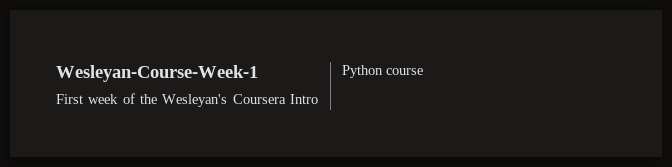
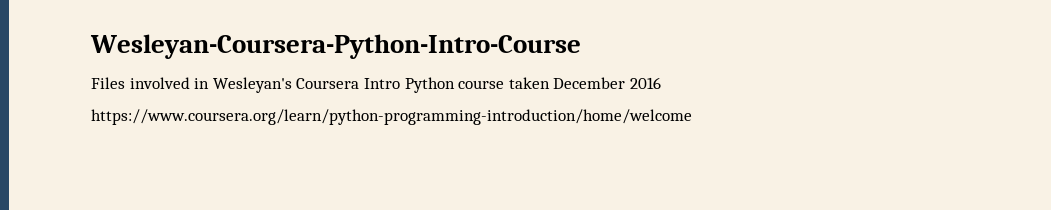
[56,65,258,82] [56,93,157,104] Wesleyan-Course-Week-1 // First week of the -> [90,34,581,59] [91,77,210,89] Wesleyan-Coursera-Python-Intro-Course // Files involved in
(423, 71) none -> [508,77,661,89] [91,109,692,125] taken December 2016 // https://www.coursera.org/learn/python-programming-introduction/home/welcome

